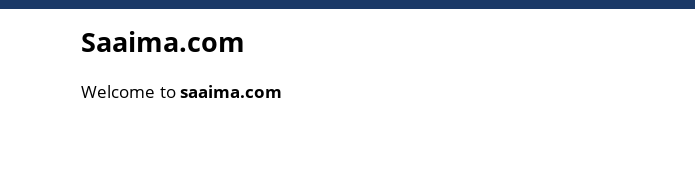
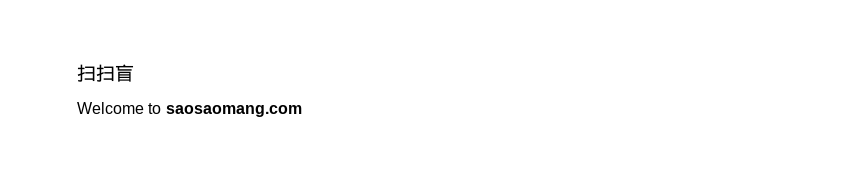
[81,31,245,52] Saaima.com -> [77,64,134,82] 扫扫盲
[180,85,283,98] saaima.com -> [165,105,302,117] saosaomang.com

